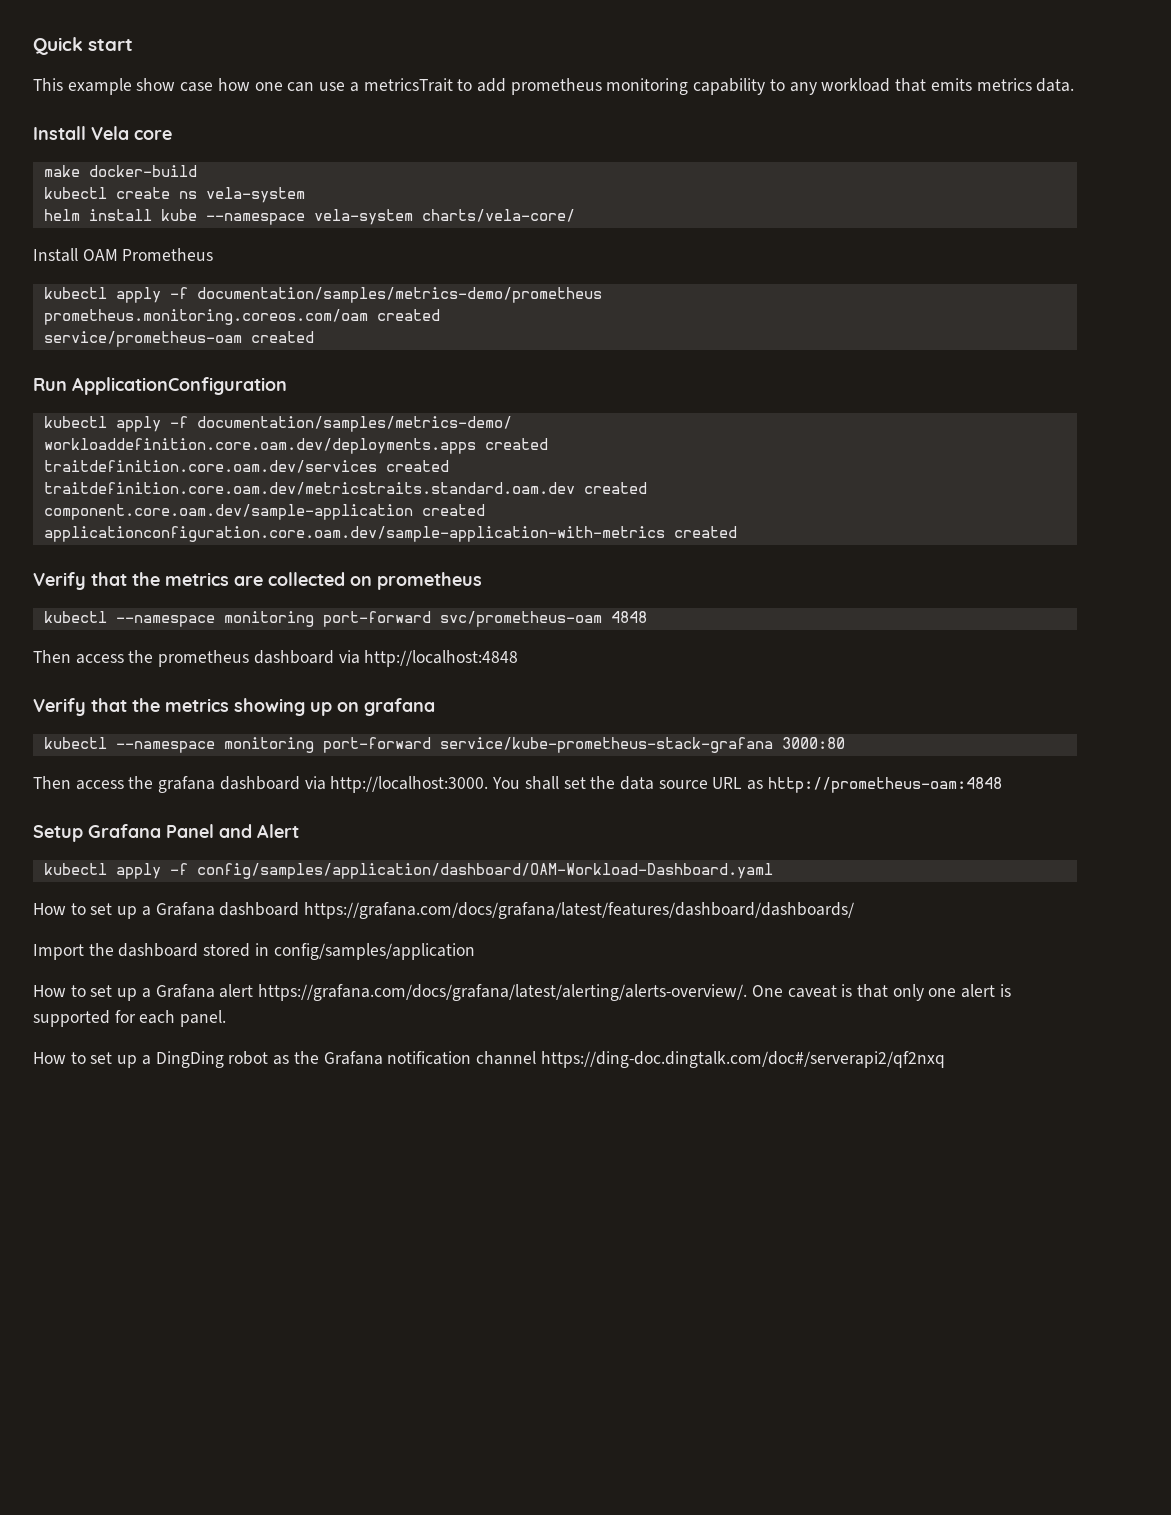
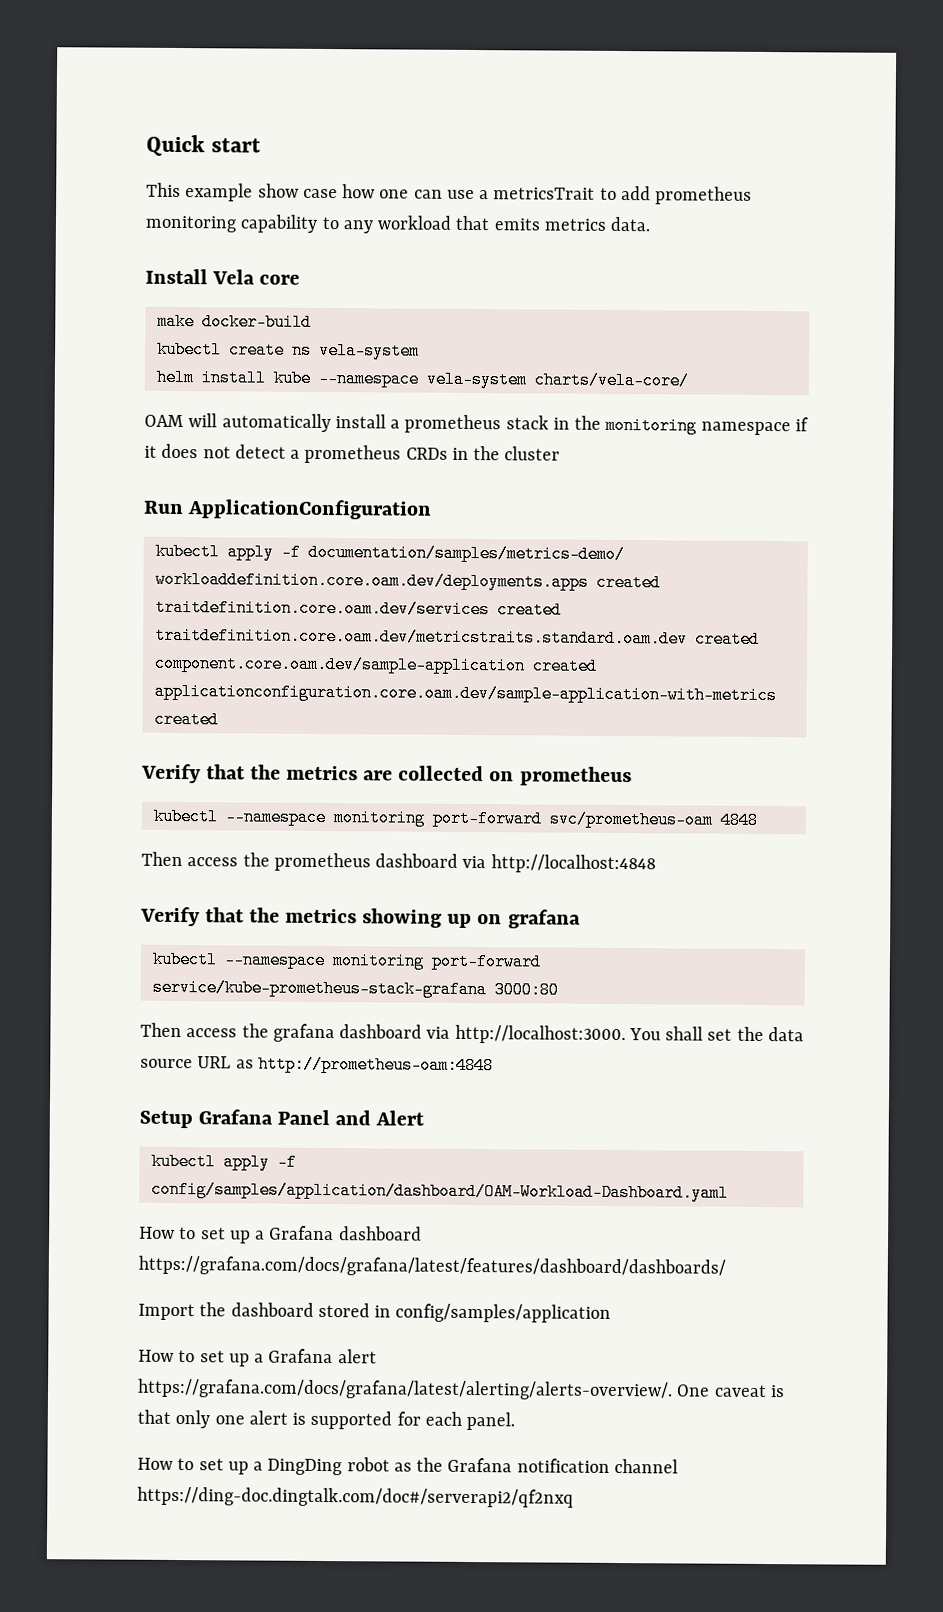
[33,248,214,262] [43,287,602,303] [43,309,440,325] [43,331,314,347] Install OAM Prometheus // kubectl apply -f documentation/samples/metrics-demo/prometheus // prometheus.monitoring.coreos.com/oam created // service/prometheus-oam created -> [144,413,809,436] [144,443,561,464] OAM will automatically install a prometheus stack in the monitoring namespace if it does not detect a prometheus CRDs in the cluster

